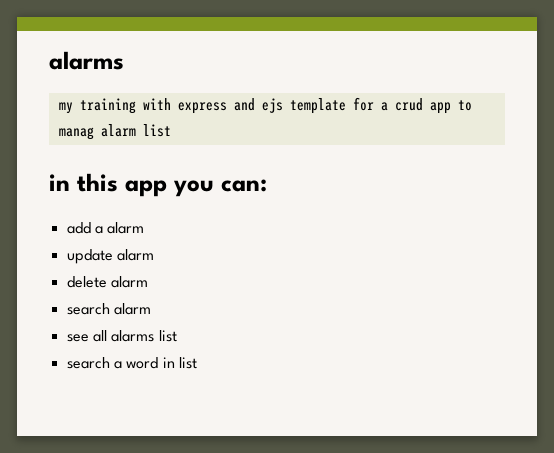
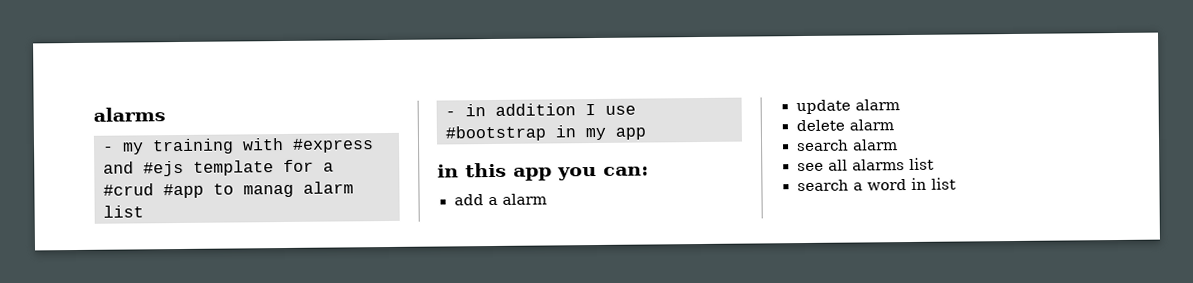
(124, 60) none -> [103,146,114,152] -
[177,98,283,114] express and ejs -> [292,138,374,153] [103,160,184,177] #express and #ejs
[394,98,451,114] crud app -> [103,183,204,199] #crud #app
(171, 130) none -> [445,103,636,117] [445,125,646,142] // - in addition I use #bootstrap in my app

